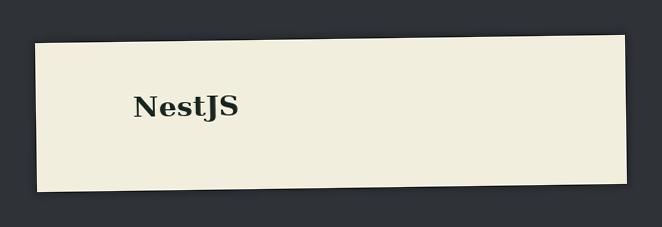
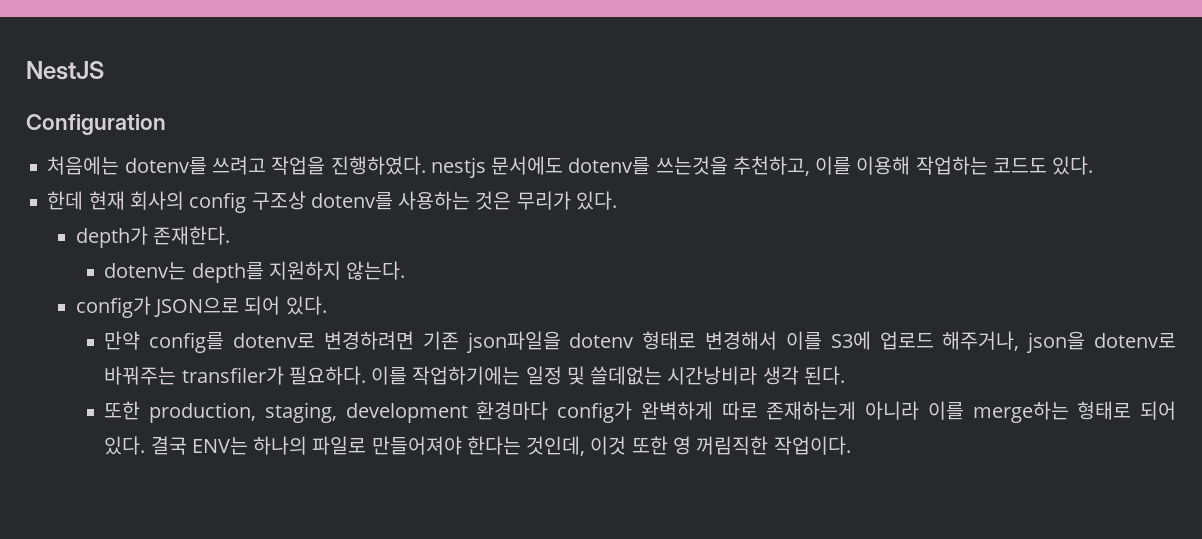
(240, 109) none -> [26,114,166,135] [47,156,1094,178] [47,191,617,213] [75,226,231,248] [104,261,406,283] [75,296,327,318] [104,331,1176,353] [104,366,845,385] [104,401,1176,423] [104,436,851,456] // Configuration // 처음에는 dotenv를 쓰려고 작업을 진행하였다. nestjs 문서에도 dotenv를 쓰는것을 추천하고, 이를 이용해 작업하는 코드도 있다. // 한데 현재 회사의 config 구조상 dotenv를 사용하는 것은 무리가 있다. // depth가 존재한다. // dotenv는 depth를 지원하지 않는다. // config가 JSON으로 되어 있다. // 만약 config를 dotenv로 변경하려면 기존 json파일을 dotenv 형태로 변경해서 이를 S3에 업로드 해주거나, json을 dotenv로 바꿔주는 transfiler가 필요하다. 이를 작업하기에는 일정 및 쓸데없는 시간낭비라 생각 된다. // 또한 production, staging, development 환경마다 config가 완벽하게 따로 존재하는게 아니라 이를 merge하는 형태로 되어 있다. 결국 ENV는 하나의 파일로 만들어져야 한다는 것인데, 이것 또한 영 꺼림직한 작업이다.

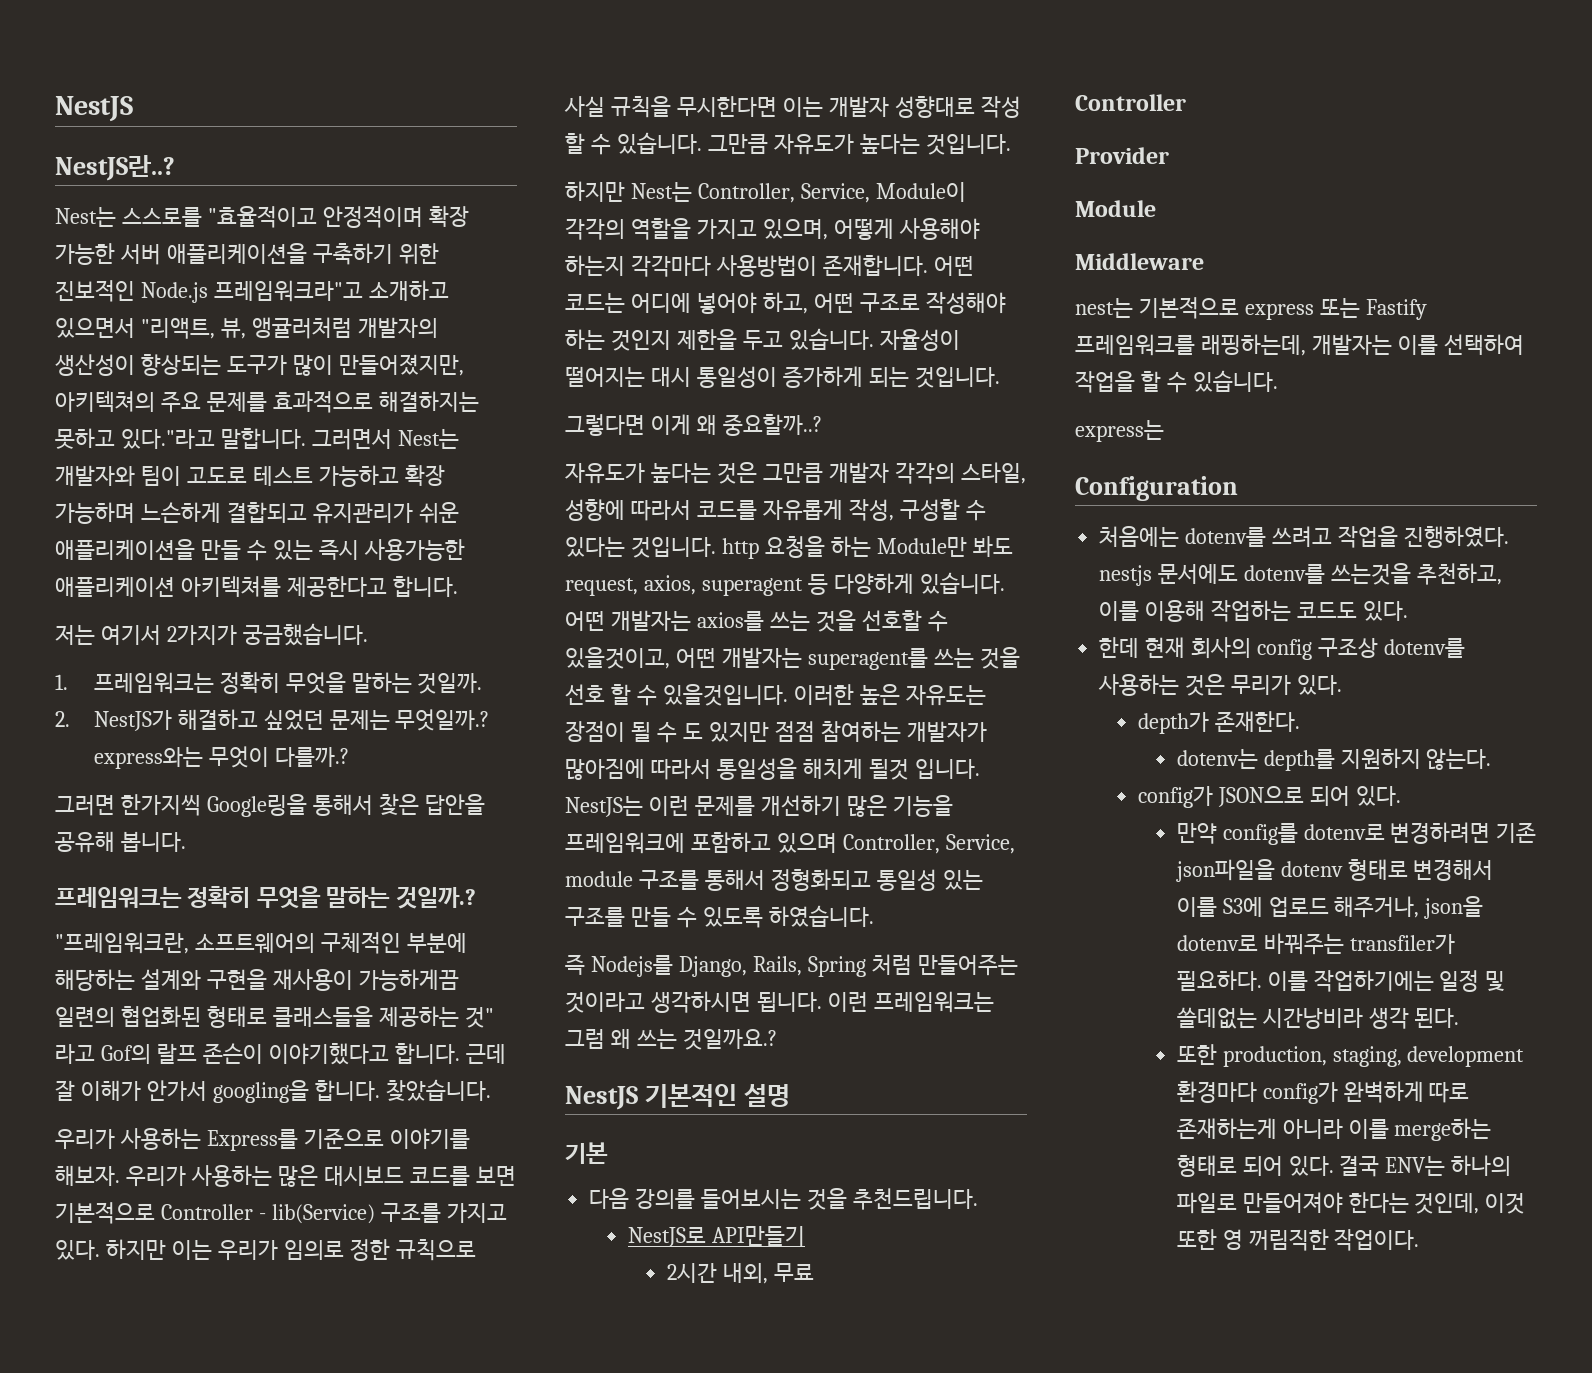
[26,61,104,80] NestJS -> [55,96,133,122] [55,155,175,181] [55,206,469,228] [55,243,439,265] [55,280,449,303] [55,317,438,339] [55,354,464,376] [55,391,479,413] [55,428,459,450] [55,465,445,487] [55,502,459,524] [55,539,465,561] [55,576,458,597] [55,623,368,646] [55,672,483,694] [55,709,490,731] [93,746,349,769] [55,794,485,817] [55,831,186,853] [55,886,476,909] [55,932,467,954] [55,969,459,991] [55,1006,494,1028] [55,1043,506,1065] [55,1079,491,1103] [55,1128,470,1151] [55,1165,516,1187] [55,1202,507,1224] [55,1239,476,1261] [564,96,1021,118] [565,132,1011,155] [565,181,966,203] [565,218,980,240] [565,255,974,277] [565,292,1006,314] [565,328,960,351] [565,366,1000,388] [565,414,822,436] [565,462,1026,484] [565,499,986,521] [565,536,1013,559] [565,572,1005,596] [565,610,948,632] [565,647,1020,670] [565,684,986,706] [565,721,987,743] [565,758,980,780] [565,795,953,817] [565,832,1015,854] [565,869,983,891] [565,905,874,928] [565,954,1018,977] [565,991,994,1013] [565,1029,777,1050] [565,1084,790,1110] [565,1142,608,1164] [589,1188,978,1210] [627,1226,805,1247] [666,1263,814,1284] [1075,94,1186,111] [1075,147,1169,164] [1075,200,1156,217] [1075,253,1204,270] [1075,297,1427,320] [1075,334,1524,356] [1075,370,1278,393] [1075,420,1164,442] NestJS // NestJS란..? // Nest는 스스로를 "효율적이고 안정적이며 확장 가능한 서버 애플리케이션을 구축하기 위한 진보적인 Node.js 프레임워크라"고 소개하고 있으면서 "리액트, 뷰, 앵귤러처럼 개발자의 생산성이 향상되는 도구가 많이 만들어졌지만, 아키텍쳐의 주요 문제를 효과적으로 해결하지는 못하고 있다."라고 말합니다. 그러면서 Nest는 개발자와 팀이 고도로 테스트 가능하고 확장 가능하며 느슨하게 결합되고 유지관리가 쉬운 애플리케이션을 만들 수 있는 즉시 사용가능한 애플리케이션 아키텍쳐를 제공한다고 합니다. // 저는 여기서 2가지가 궁금했습니다. // 1. 프레임워크는 정확히 무엇을 말하는 것일까. // 2. NestJS가 해결하고 싶었던 문제는 무엇일까.? express와는 무엇이 다를까.? // 그러면 한가지씩 Google링을 통해서 찾은 답안을 공유해 봅니다. // 프레임워크는 정확히 무엇을 말하는 것일까.? // "프레임워크란, 소프트웨어의 구체적인 부분에 해당하는 설계와 구현을 재사용이 가능하게끔 일련의 협업화된 형태로 클래스들을 제공하는 것" 라고 Gof의 랄프 존슨이 이야기했다고 합니다. 근데 잘 이해가 안가서 googling을 합니다. 찾았습니다. // 우리가 사용하는 Express를 기준으로 이야기를 해보자. 우리가 사용하는 많은 대시보드 코드를 보면 기본적으로 Controller - lib(Service) 구조를 가지고 있다. 하지만 이는 우리가 임의로 정한 규칙으로 사실 규칙을 무시한다면 이는 개발자 성향대로 작성 할 수 있습니다. 그만큼 자유도가 높다는 것입니다. // 하지만 Nest는 Controller, Service, Module이 각각의 역할을 가지고 있으며, 어떻게 사용해야 하는지 각각마다 사용방법이 존재합니다. 어떤 코드는 어디에 넣어야 하고, 어떤 구조로 작성해야 하는 것인지 제한을 두고 있습니다. 자율성이 떨어지는 대시 통일성이 증가하게 되는 것입니다. // 그렇다면 이게 왜 중요할까..? // 자유도가 높다는 것은 그만큼 개발자 각각의 스타일, 성향에 따라서 코드를 자유롭게 작성, 구성할 수 있다는 것입니다. http 요청을 하는 Module만 봐도 request, axios, superagent 등 다양하게 있습니다. 어떤 개발자는 axios를 쓰는 것을 선호할 수 있을것이고, 어떤 개발자는 superagent를 쓰는 것을 선호 할 수 있을것입니다. 이러한 높은 자유도는 장점이 될 수 도 있지만 점점 참여하는 개발자가 많아짐에 따라서 통일성을 해치게 될것 입니다. NestJS는 이런 문제를 개선하기 많은 기능을 프레임워크에 포함하고 있으며 Controller, Service, module 구조를 통해서 정형화되고 통일성 있는 구조를 만들 수 있도록 하였습니다. // 즉 Nodejs를 Django, Rails, Spring 처럼 만들어주는 것이라고 생각하시면 됩니다. 이런 프레임워크는 그럼 왜 쓰는 것일까요.? // NestJS 기본적인 설명 // 기본 // 다음 강의를 들어보시는 것을 추천드립니다. // NestJS로 API만들기 // 2시간 내외, 무료 // Controller // Provider // Module // Middleware // nest는 기본적으로 express 또는 Fastify 프레임워크를 래핑하는데, 개발자는 이를 선택하여 작업을 할 수 있습니다. // express는

